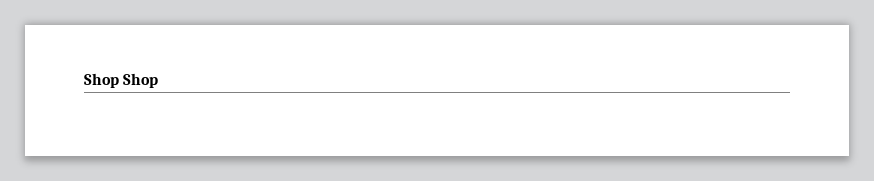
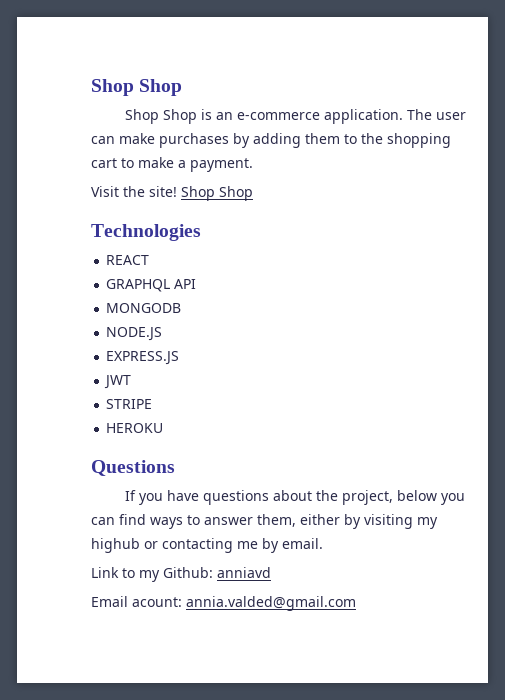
[84,73,159,88] Shop Shop -> [91,79,183,96] [125,109,467,124] [91,133,451,148] [91,157,253,172] [91,186,253,201] [91,224,201,241] [106,255,150,265] [106,279,197,292] [106,303,182,313] [106,327,163,341] [106,351,180,365] [104,375,132,389] [106,399,153,409] [106,423,164,433] [91,460,175,476] [125,490,466,505] [91,514,438,529] [91,538,323,553] [91,567,271,582] [91,596,356,611] Shop Shop // Shop Shop is an e-commerce application. The user can make purchases by adding them to the shopping cart to make a payment. // Visit the site! Shop Shop // Technologies // REACT // GRAPHQL API // MONGODB // NODE.JS // EXPRESS.JS // JWT // STRIPE // HEROKU // Questions // If you have questions about the project, below you can find ways to answer them, either by visiting my highub or contacting me by email. // Link to my Github: anniavd // Email acount: annia.valded@gmail.com

